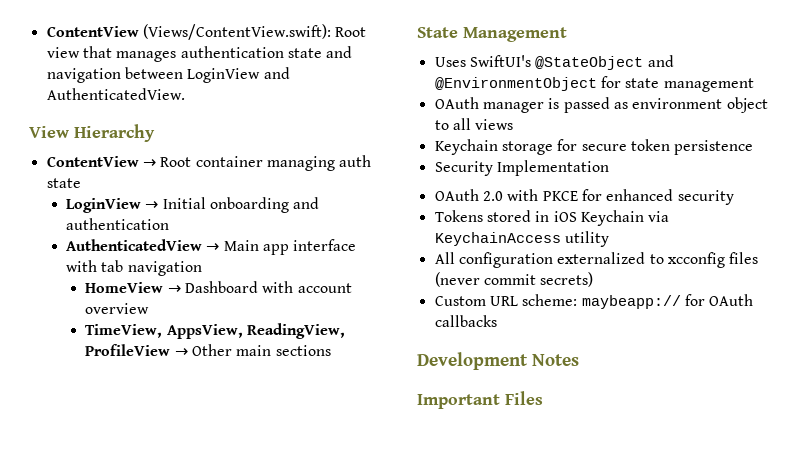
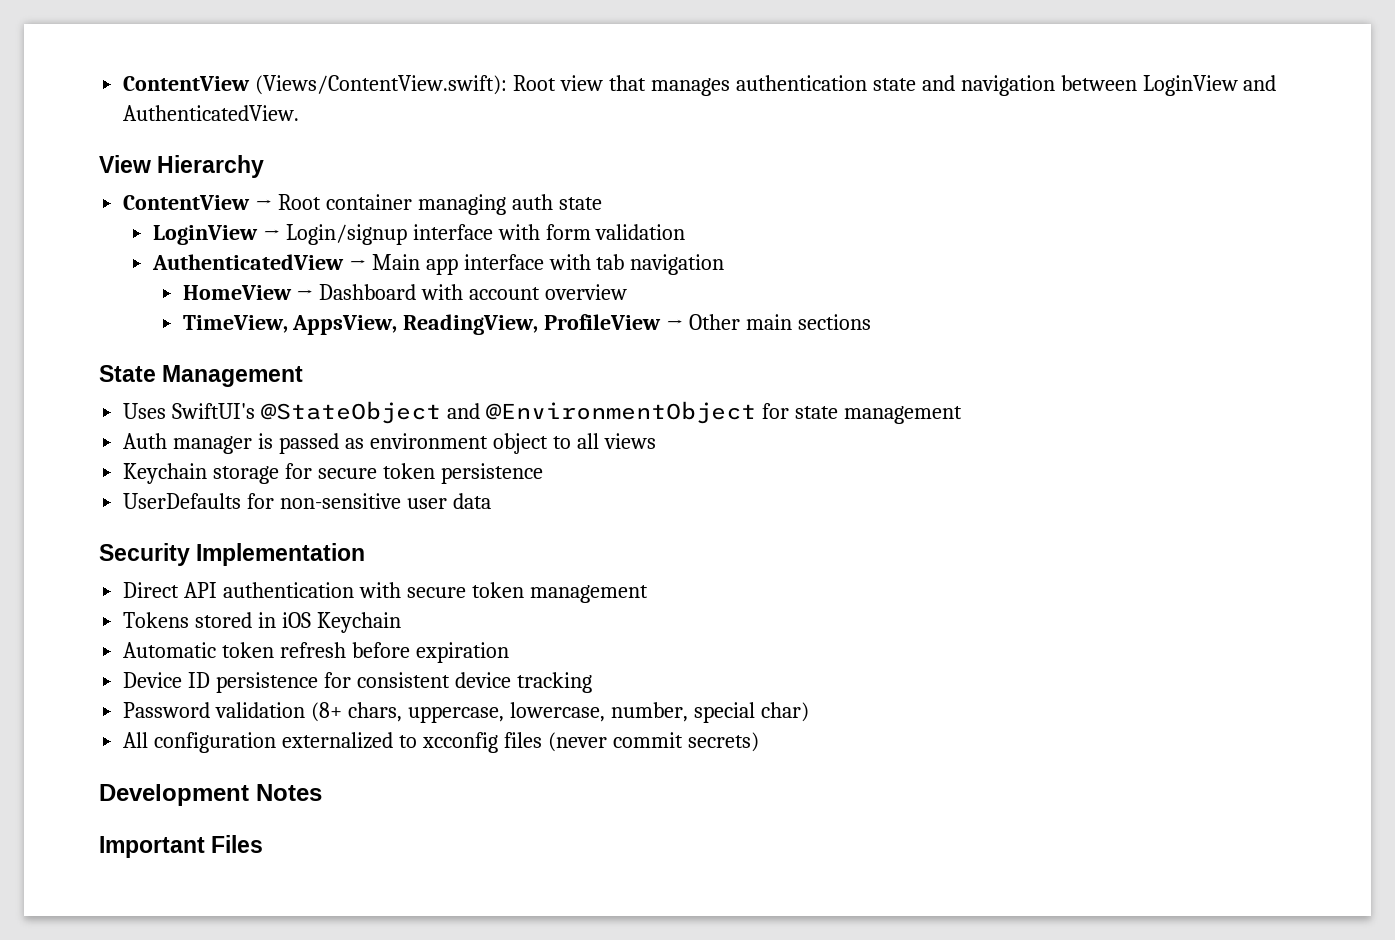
[162,197,320,213] [65,218,169,230] Initial onboarding and authentication -> [285,224,686,245] Login/signup interface with form validation
[434,97,479,109] OAuth -> [123,433,168,449] Auth
[434,160,609,176] [434,189,734,205] Security Implementation // OAuth 2.0 with PKCE for enhanced security -> [123,493,491,509] [99,543,366,566] [123,582,648,603] UserDefaults for non-sensitive user data // Security Implementation // Direct API authentication with secure token management
[648,211,670,222] [434,231,609,247] via KeychainAccess utility -> [123,642,509,663] [123,672,592,693] [123,702,809,723] // Automatic token refresh before expiration // Device ID persistence for consistent device tracking // Password validation (8+ chars, uppercase, lowercase, number, special char)
[434,294,754,309] [434,315,497,327] // Custom URL scheme: maybeapp:// for OAuth callbacks -> (759, 742) none

